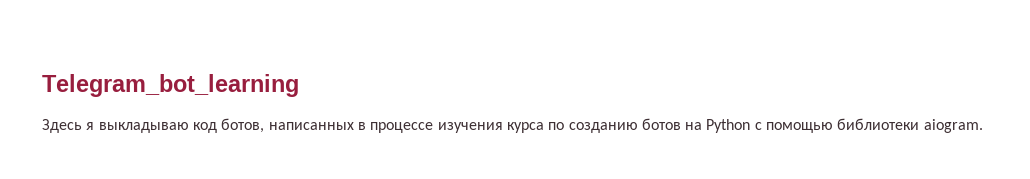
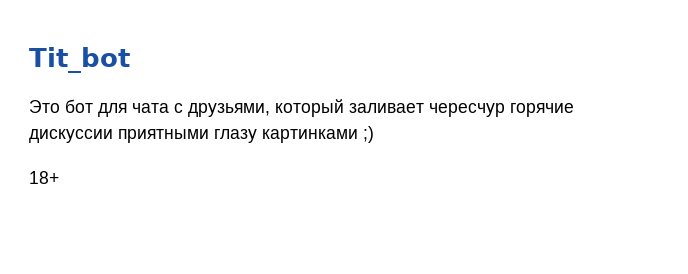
[42,74,299,97] [42,118,983,133] Telegram_bot_learning // Здесь я выкладываю код ботов, написанных в процессе изучения курса по созданию ботов на Python с помощью библиотеки aiogram. -> [29,47,130,73] [29,99,574,117] [29,126,374,143] [29,171,59,184] Tit_bot // Это бот для чата с друзьями, который заливает чересчур горячие дискуссии приятными глазу картинками ;) // 18+

